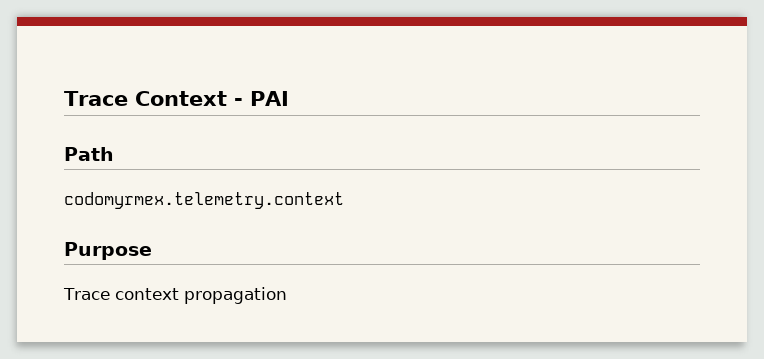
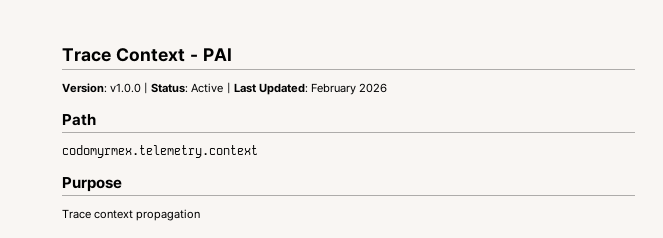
(289, 98) none -> [62,82,387,95] // Version: v1.0.0 | Status: Active | Last Updated: February 2026

